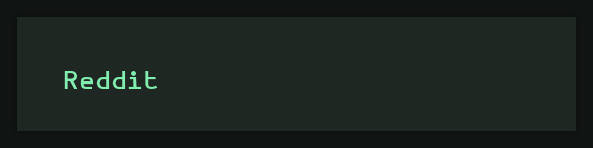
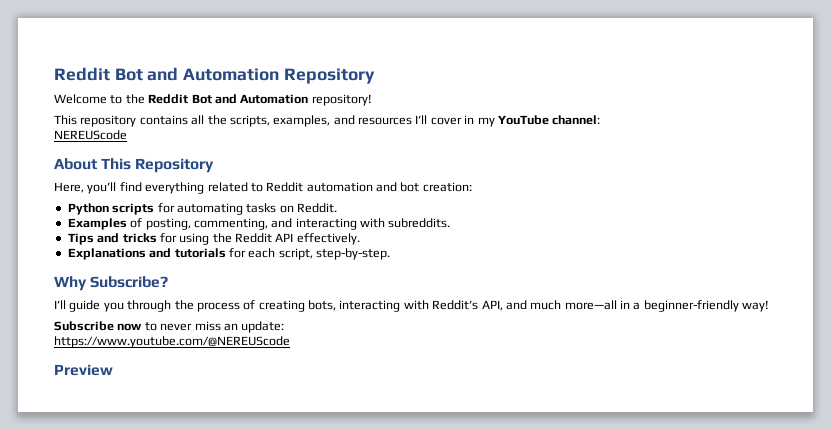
[63,71,159,89] Reddit -> [54,67,375,84] [54,94,372,106] [54,115,601,127] [54,130,127,140] [54,158,215,173] [54,182,472,194] [67,203,337,215] [67,218,451,230] [67,233,360,245] [67,248,390,260] [54,276,169,291] [54,300,770,312] [54,321,285,333] [54,336,290,348] [54,364,113,376] Reddit Bot and Automation Repository // Welcome to the Reddit Bot and Automation repository! // This repository contains all the scripts, examples, and resources I’ll cover in my YouTube channel: // NEREUScode // About This Repository // Here, you’ll find everything related to Reddit automation and bot creation: // Python scripts for automating tasks on Reddit. // Examples of posting, commenting, and interacting with subreddits. // Tips and tricks for using the Reddit API effectively. // Explanations and tutorials for each script, step-by-step. // Why Subscribe? // I’ll guide you through the process of creating bots, interacting with Reddit’s API, and much more—all in a beginner-friendly way! // Subscribe now to never miss an update: // https://www.youtube.com/@NEREUScode // Preview

